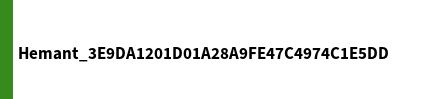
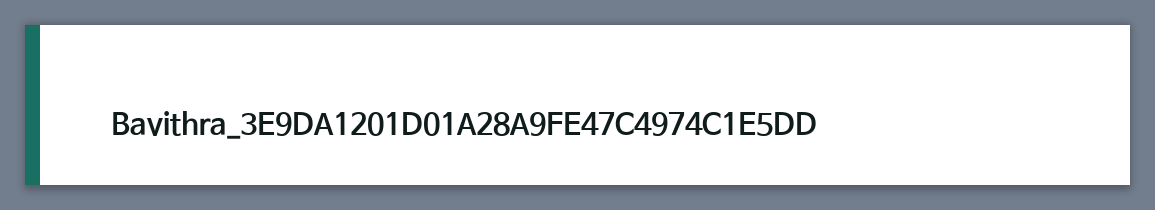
[18,47,389,62] Hemant_3E9DA1201D01A28A9FE47C4974C1E5DD -> [111,111,817,139] Bavithra_3E9DA1201D01A28A9FE47C4974C1E5DD

